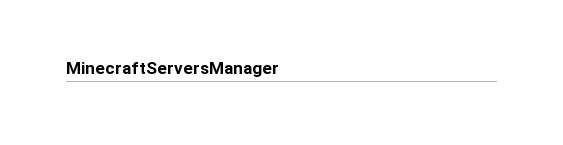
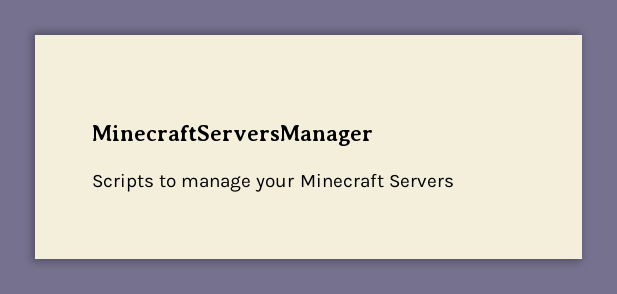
(279, 69) none -> [92,173,454,192] // Scripts to manage your Minecraft Servers

